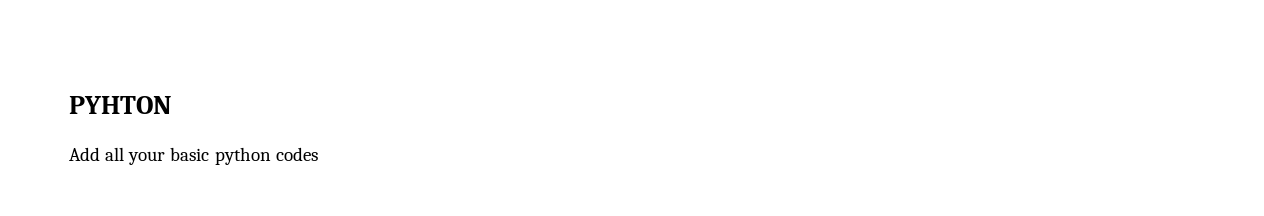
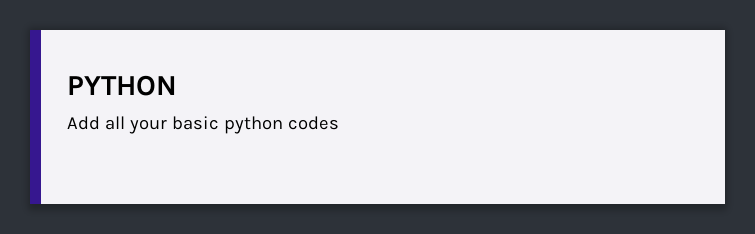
[69,96,172,114] PYHTON -> [67,75,177,96] PYTHON

